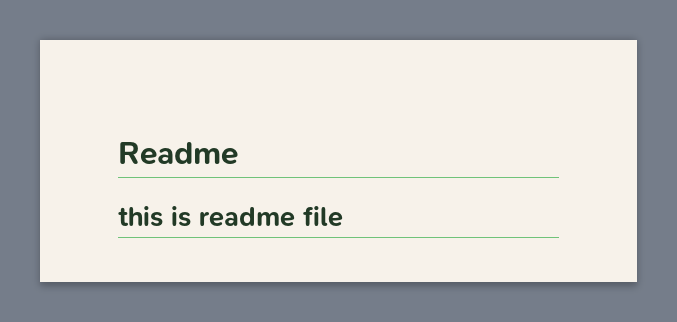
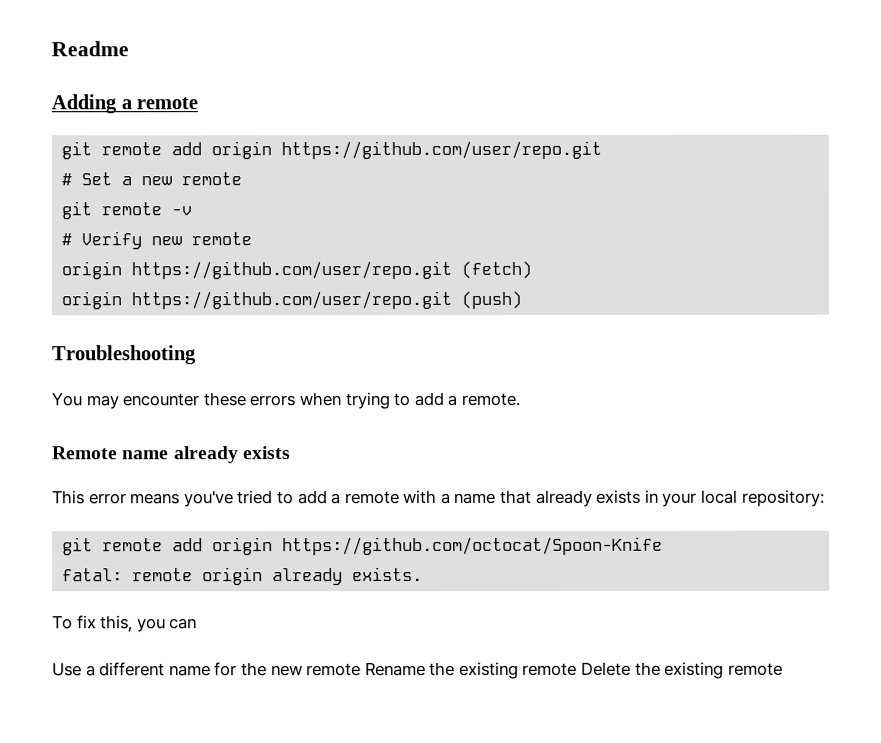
[118,206,343,227] this is readme file -> [51,94,199,114] [61,140,603,160] [61,172,243,186] [61,201,193,220] [61,231,253,250] [61,260,533,280] [61,290,523,310] [51,345,196,365] [52,391,521,410] [52,446,291,464] [52,489,825,508] [62,536,664,556] [62,567,424,586] [52,615,198,633] [52,661,783,679] Adding a remote // git remote add origin https://github.com/user/repo.git // # Set a new remote // git remote -v // # Verify new remote // origin https://github.com/user/repo.git (fetch) // origin https://github.com/user/repo.git (push) // Troubleshooting // You may encounter these errors when trying to add a remote. // Remote name already exists // This error means you've tried to add a remote with a name that already exists in your local repository: // git remote add origin https://github.com/octocat/Spoon-Knife // fatal: remote origin already exists. // To fix this, you can // Use a different name for the new remote Rename the existing remote Delete the existing remote

